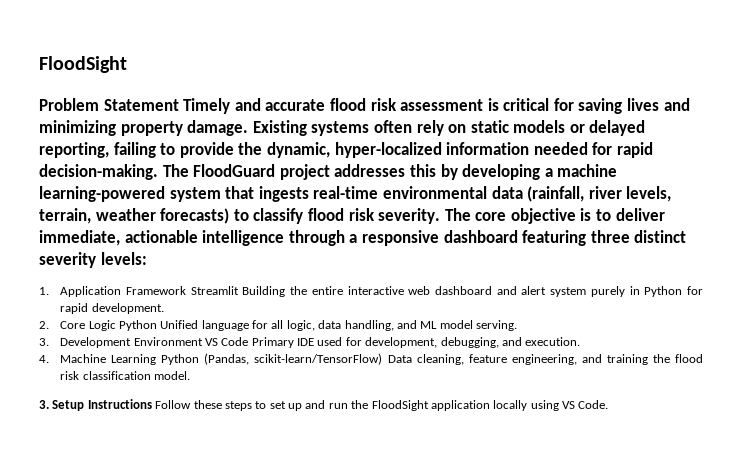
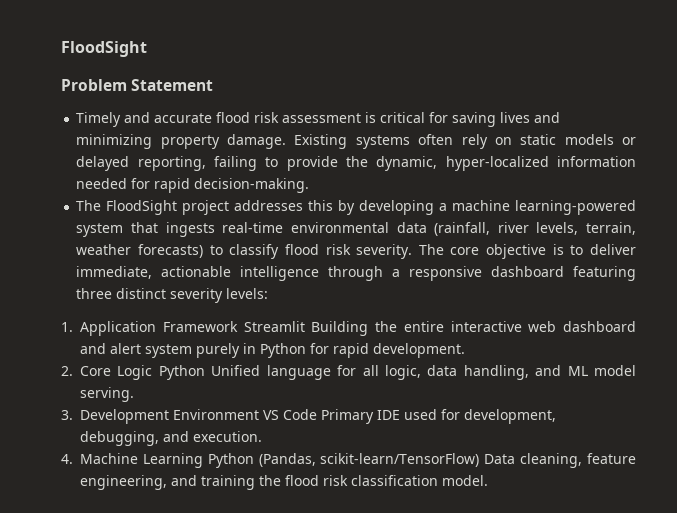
(179, 105) none -> (214, 85) //
[162,164,276,177] The FloodGuard -> [76,200,178,215] // The FloodSight
[39,399,609,411] // 3. Setup Instructions Follow these steps to set up and run the FloodSight application locally using VS Code. -> (488, 480) none

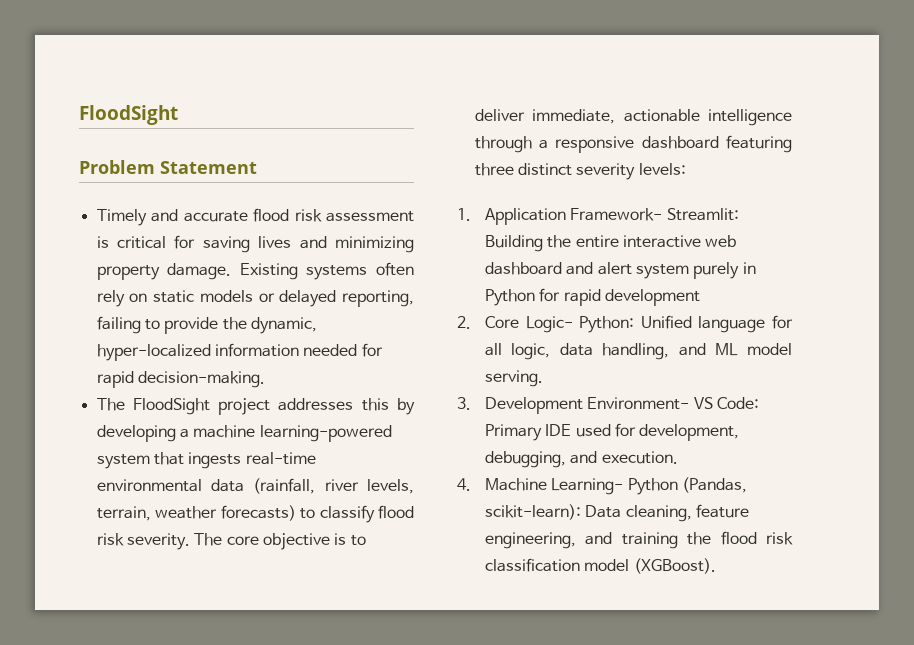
[162,321,305,332] Framework Streamlit -> [570,208,739,221] Framework- Streamlit:
[373,343,465,358] development. -> [604,289,700,306] development
[117,365,205,380] Logic Python -> [525,316,635,333] Logic- Python:
[173,409,317,420] Environment VS Code -> [587,397,759,410] Environment- VS Code:
[142,453,203,468] Learning -> [551,478,624,495] Learning-
[320,453,480,467] scikit-learn/TensorFlow) -> [484,504,581,520] scikit-learn):
[442,475,488,486] model. -> [584,558,716,574] model (XGBoost).

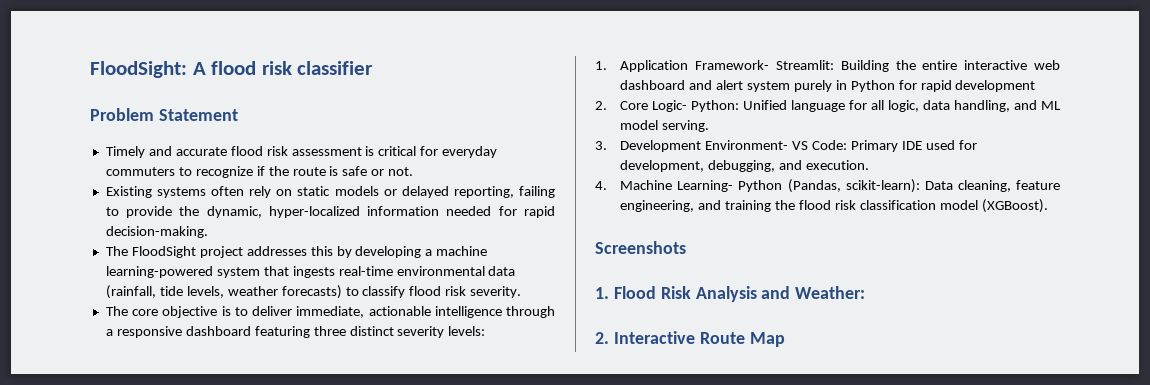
[79,105,178,125] FloodSight -> [90,61,374,78] FloodSight: A flood risk classifier
[202,236,414,253] [96,263,232,280] saving lives and minimizing property damage. -> [442,146,498,158] [105,166,414,178] everyday commuters to recognize if the route is safe or not. //
[324,479,414,494] [96,506,151,521] river levels, terrain, -> [159,286,224,298] tide levels,
(190, 541) none -> (522, 292) //
(716, 566) none -> [595,241,686,254] [595,286,866,302] [595,331,785,347] // Screenshots // 1. Flood Risk Analysis and Weather: // 2. Interactive Route Map

